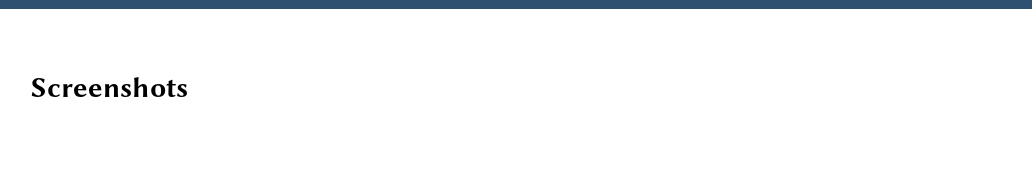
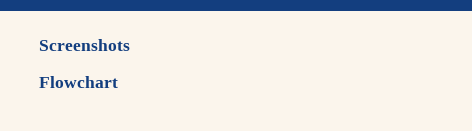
(188, 87) none -> [39,76,118,88] // Flowchart

